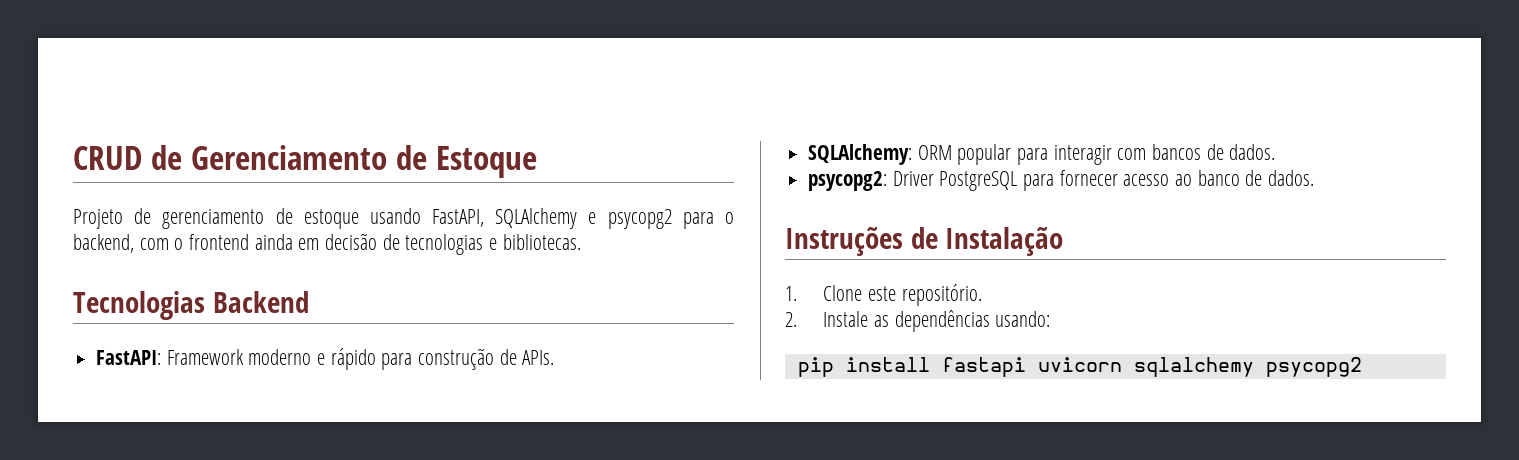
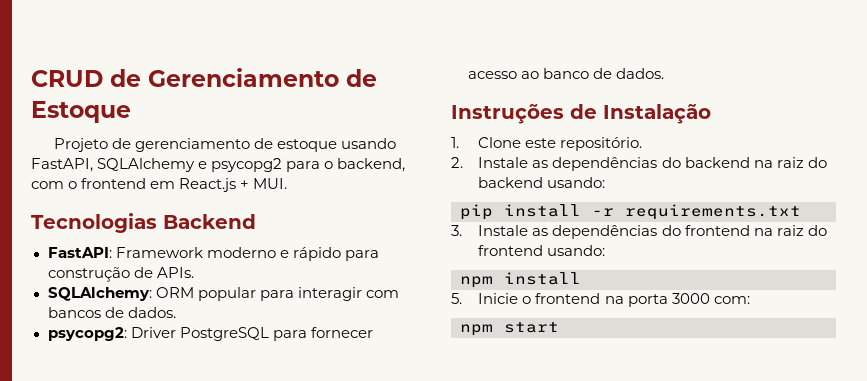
[254,233,581,255] ainda em decisão de tecnologias e bibliotecas. -> [150,178,288,192] em React.js + MUI.
[995,311,1051,327] [797,357,1362,377] usando: // pip install fastapi uvicorn sqlalchemy psycopg2 -> [661,157,827,168] [478,177,606,188] [460,204,801,220] [451,225,827,239] [478,245,606,256] [460,272,581,288] [451,293,750,307] [460,322,559,336] do backend na raiz do backend usando: // pip install -r requirements.txt // 3. Instale as dependências do frontend na raiz do frontend usando: // npm install // 5. Inicie o frontend na porta 3000 com: // npm start

